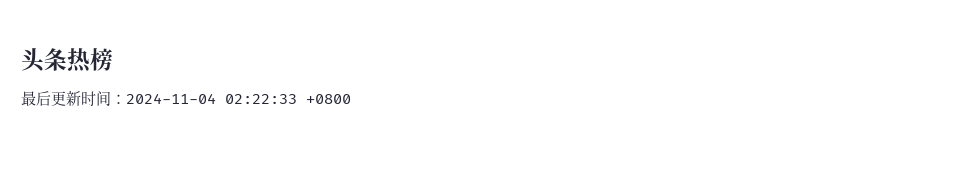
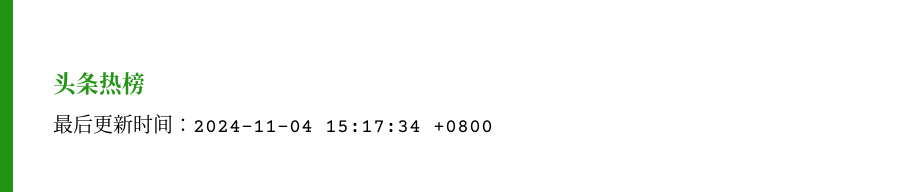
[225,94,297,104] 02:22:33 -> [325,120,421,133] 15:17:34

